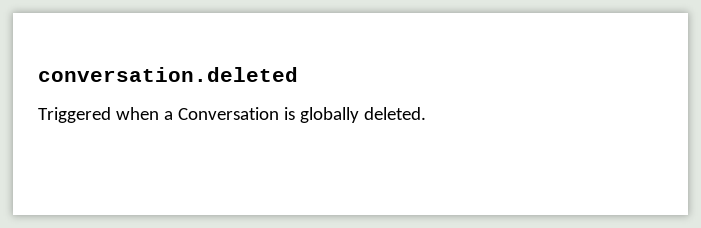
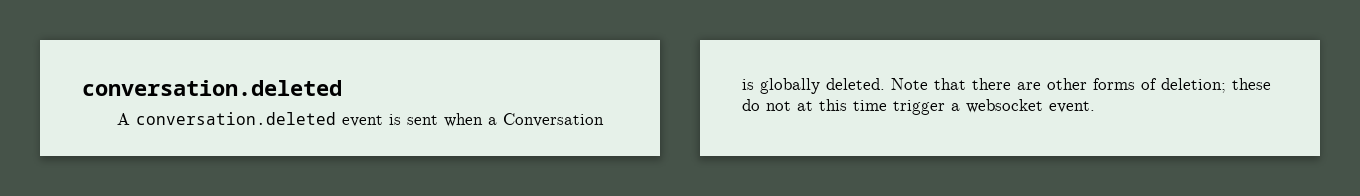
[38,107,111,123] Triggered -> [117,112,439,127] A conversation.deleted event is sent
(426, 113) none -> [891,78,1271,93] [742,99,1095,115] Note that there are other forms of deletion; these do not at this time trigger a websocket event.

